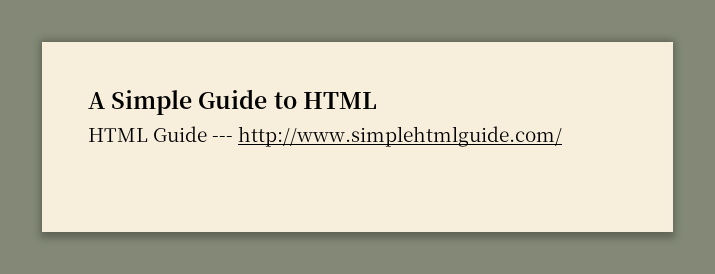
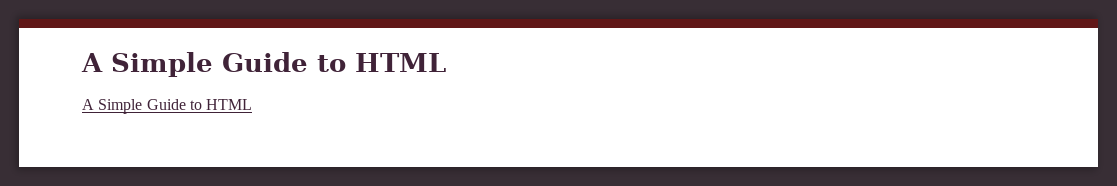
[88,126,563,147] HTML Guide --- http://www.simplehtmlguide.com/ -> [82,99,253,114] A Simple Guide to HTML

